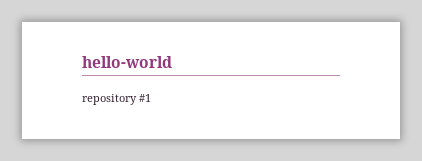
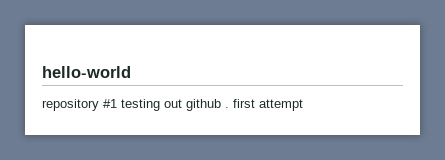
(151, 98) none -> [121,99,303,111] testing out github . first attempt

